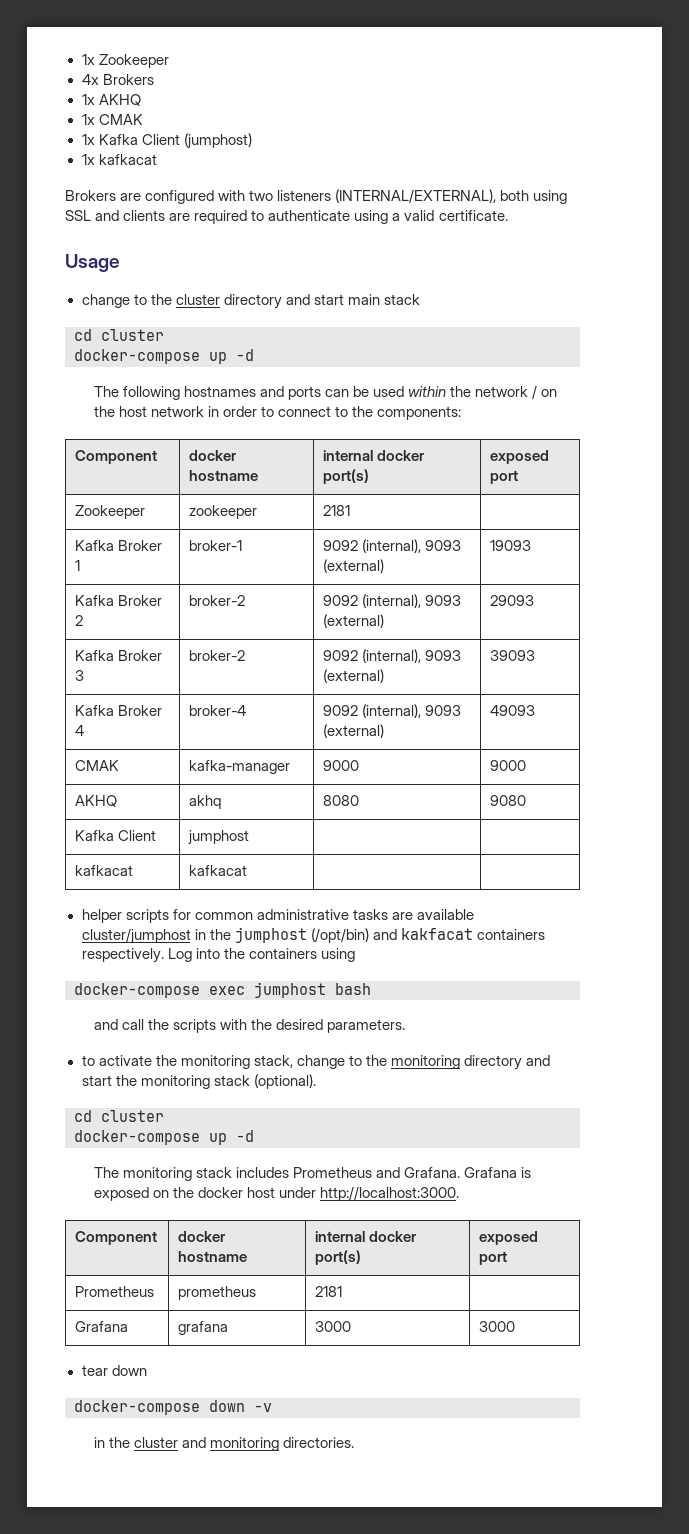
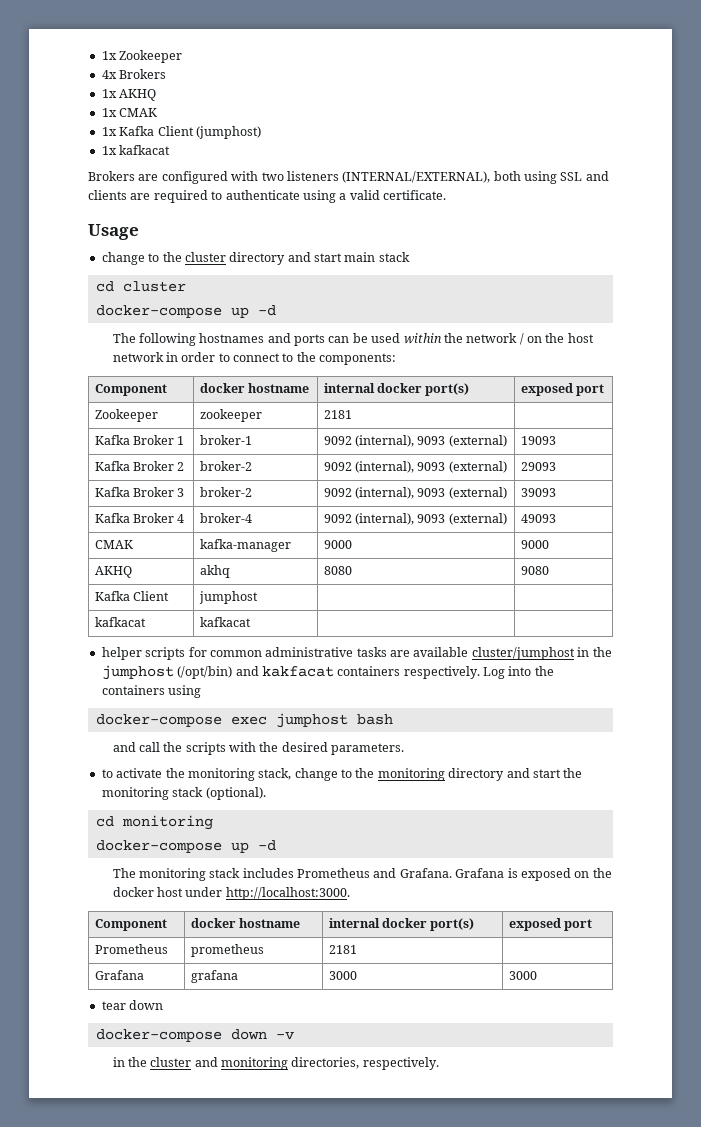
[101,1110,164,1122] cluster -> [121,815,213,830] monitoring
[282,1437,354,1448] directories. -> [291,1057,439,1070] directories, respectively.

